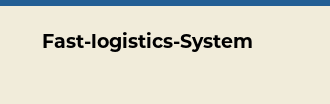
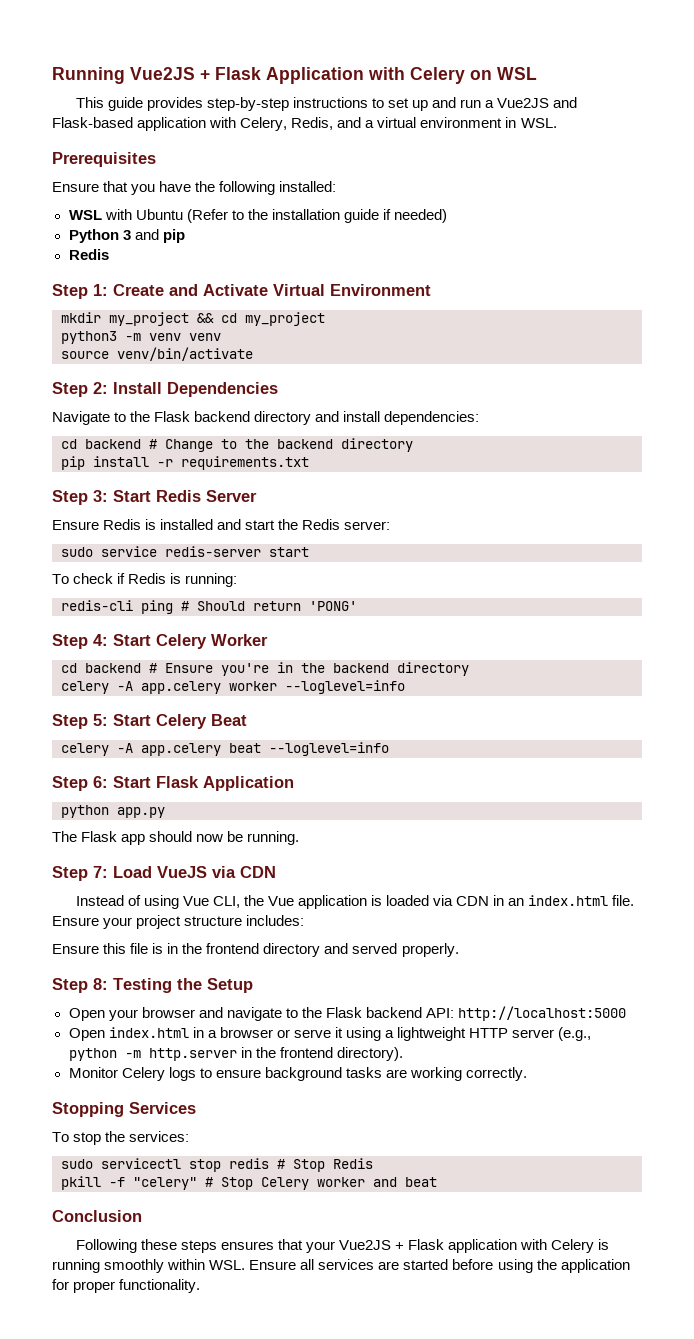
[42,32,253,52] Fast-logistics-System -> [52,67,537,84] [75,97,578,111] [52,117,557,131] [52,152,156,167] [52,181,337,195] [68,209,447,223] [68,229,185,243] [68,249,109,260] [52,284,431,299] [61,312,325,326] [61,331,221,344] [61,347,253,361] [52,382,278,397] [52,411,480,425] [61,438,413,452] [61,456,309,470] [52,490,257,505] [52,519,391,530] [61,546,309,557] [52,573,238,587] [61,600,357,614] [52,634,268,649] [61,662,469,676] [61,680,405,694] [52,714,247,729] [61,742,389,756] [52,776,294,791] [61,805,165,818] [52,831,300,845] [52,866,276,881] [75,895,635,909] [52,915,305,929] [52,943,459,957] [52,978,253,993] [68,1006,627,1021] [68,1027,592,1041] [68,1047,403,1061] [68,1067,527,1081] [52,1102,196,1117] [52,1131,190,1145] [61,1158,373,1172] [61,1176,437,1190] [52,1210,142,1222] [75,1239,610,1253] [52,1259,630,1273] [52,1279,201,1293] Running Vue2JS + Flask Application with Celery on WSL // This guide provides step-by-step instructions to set up and run a Vue2JS and Flask-based application with Celery, Redis, and a virtual environment in WSL. // Prerequisites // Ensure that you have the following installed: // WSL with Ubuntu (Refer to the installation guide if needed) // Python 3 and pip // Redis // Step 1: Create and Activate Virtual Environment // mkdir my_project && cd my_project // python3 -m venv venv // source venv/bin/activate // Step 2: Install Dependencies // Navigate to the Flask backend directory and install dependencies: // cd backend # Change to the backend directory // pip install -r requirements.txt // Step 3: Start Redis Server // Ensure Redis is installed and start the Redis server: // sudo service redis-server start // To check if Redis is running: // redis-cli ping # Should return 'PONG' // Step 4: Start Celery Worker // cd backend # Ensure you're in the backend directory // celery -A app.celery worker --loglevel=info // Step 5: Start Celery Beat // celery -A app.celery beat --loglevel=info // Step 6: Start Flask Application // python app.py // The Flask app should now be running. // Step 7: Load VueJS via CDN // Instead of using Vue CLI, the Vue application is loaded via CDN in an index.html file. Ensure your project structure includes: // Ensure this file is in the frontend directory and served properly. // Step 8: Testing the Setup // Open your browser and navigate to the Flask backend API: http://localhost:5000 // Open index.html in a browser or serve it using a lightweight HTTP server (e.g., python -m http.server in the frontend directory). // Monitor Celery logs to ensure background tasks are working correctly. // Stopping Services // To stop the services: // sudo servicectl stop redis # Stop Redis // pkill -f "celery" # Stop Celery worker and beat // Conclusion // Following these steps ensures that your Vue2JS + Flask application with Celery is running smoothly within WSL. Ensure all services are started before using the application for proper functionality.

